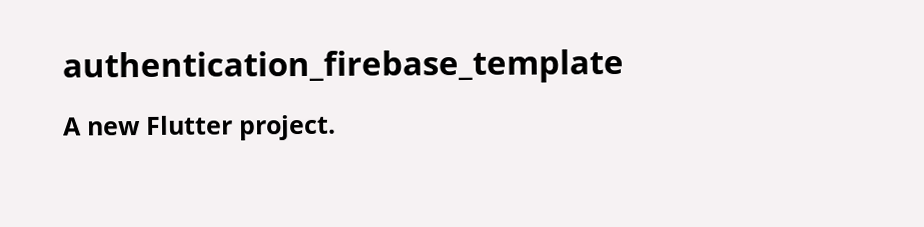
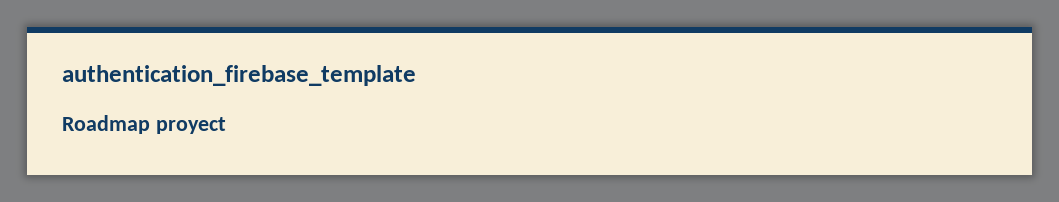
[63,114,336,141] A new Flutter project. -> [62,115,226,134] Roadmap proyect

